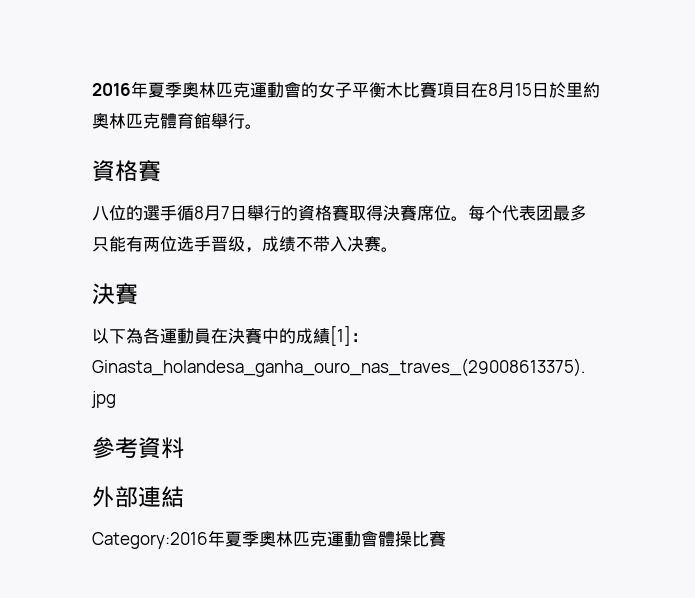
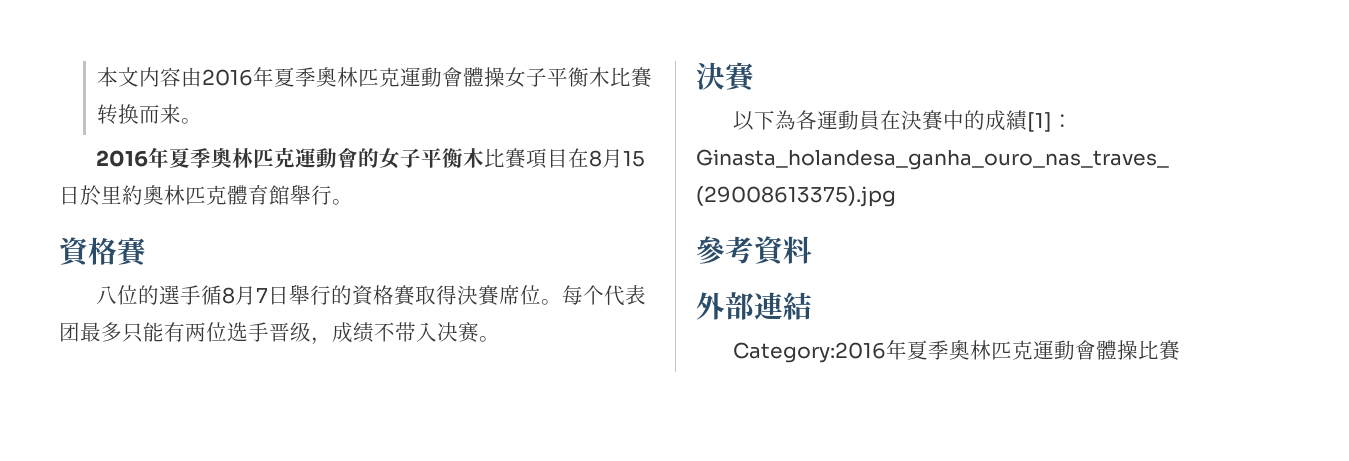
(92, 89) none -> [96,67,653,88] [96,104,202,125] 本文内容由2016年夏季奧林匹克運動會體操女子平衡木比賽转换而来。 //

